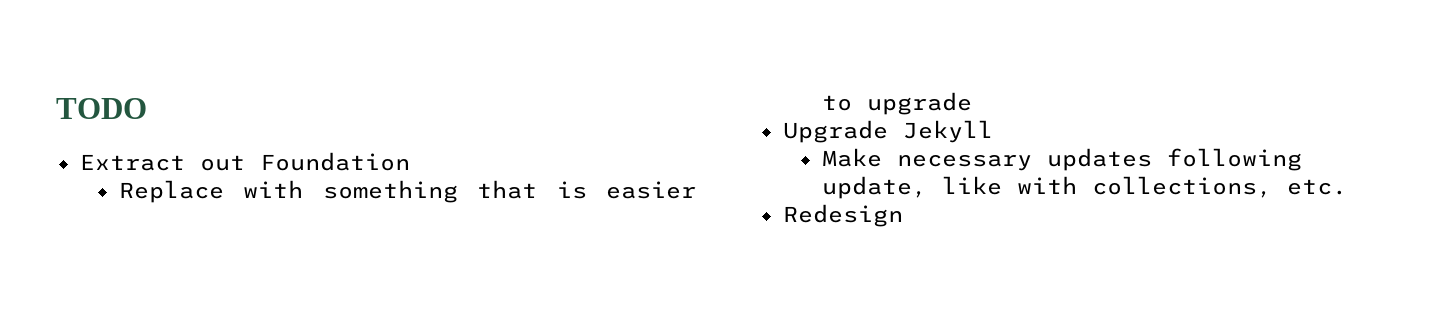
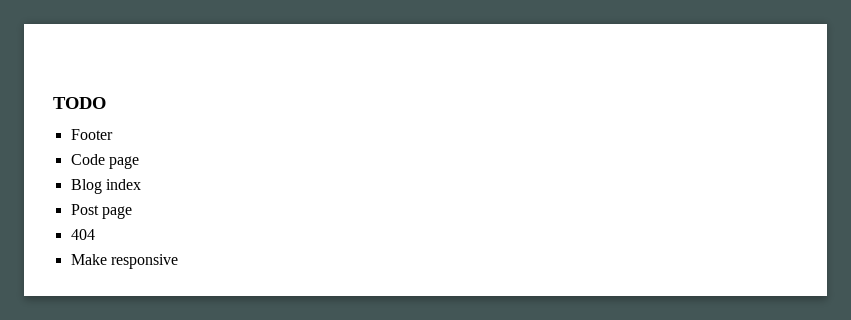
[79,152,410,171] [118,180,696,203] [821,92,972,115] [782,120,993,143] [821,148,1302,171] [821,176,1347,199] [782,204,903,227] Extract out Foundation // Replace with something that is easier to upgrade // Upgrade Jekyll // Make necessary updates following update, like with collections, etc. // Redesign -> [70,129,113,140] [70,154,139,169] [70,179,141,194] [70,204,132,219] [70,229,95,240] [70,254,178,269] Footer // Code page // Blog index // Post page // 404 // Make responsive

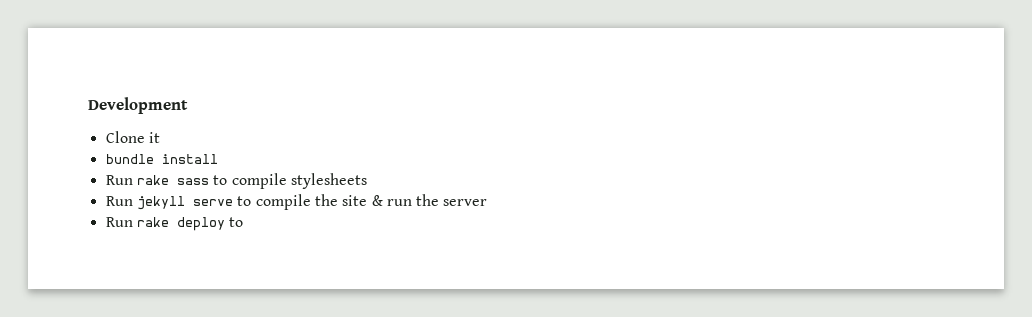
[53,97,106,109] [70,129,113,140] [70,154,139,169] [70,179,141,194] [70,204,132,219] [70,229,95,240] [70,254,178,269] TODO // Footer // Code page // Blog index // Post page // 404 // Make responsive -> [88,97,188,114] [105,131,160,143] [105,154,218,164] [105,173,367,189] [105,194,488,210] [105,217,244,231] Development // Clone it // bundle install // Run rake sass to compile stylesheets // Run jekyll serve to compile the site & run the server // Run rake deploy to

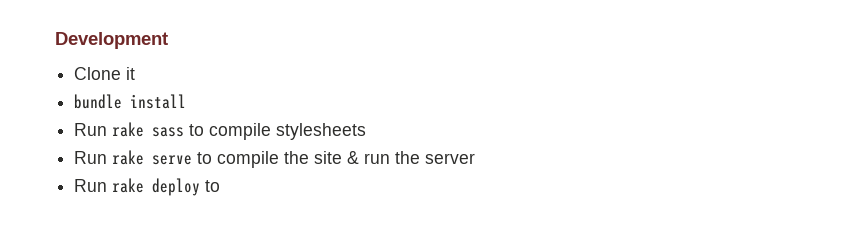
[136,196,185,210] jekyll -> [112,150,145,165] rake

